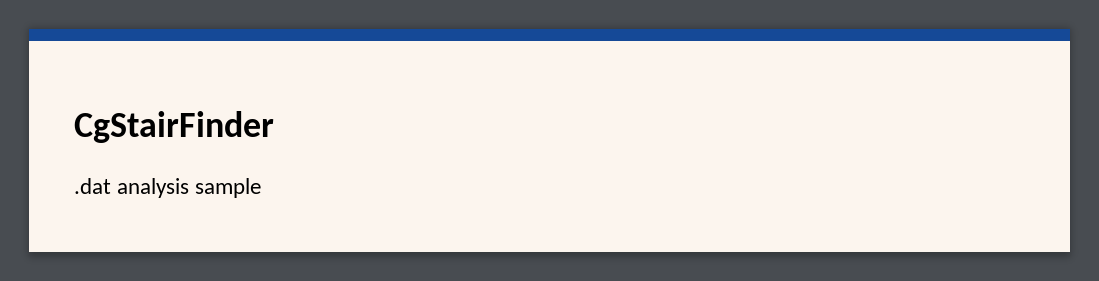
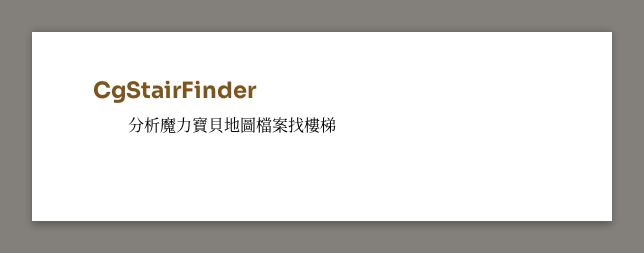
[74,178,262,198] .dat analysis sample -> [128,116,337,134] 分析魔力寶貝地圖檔案找樓梯

